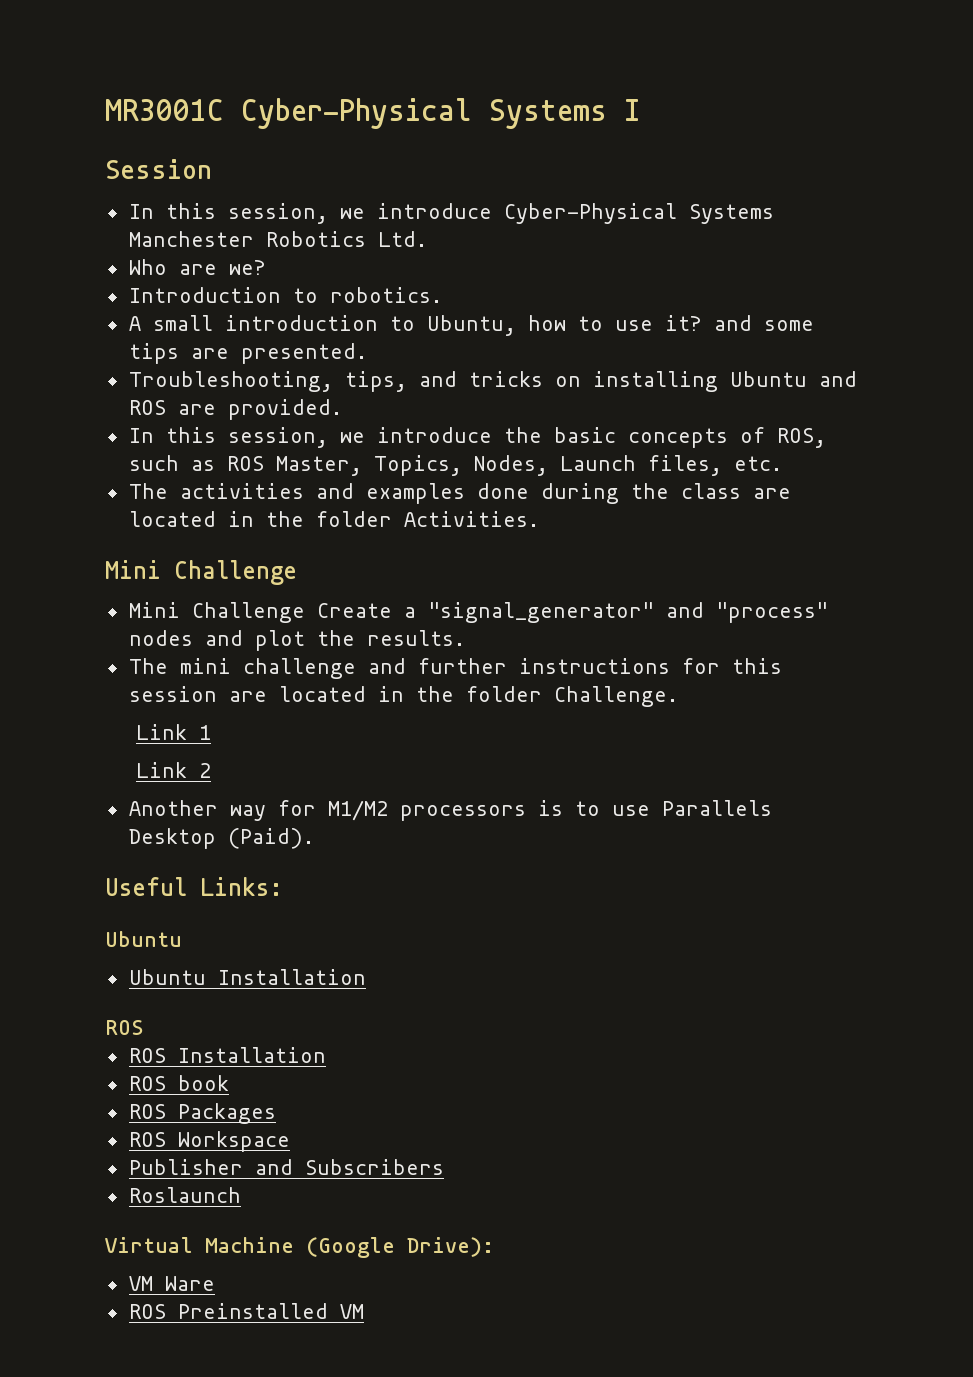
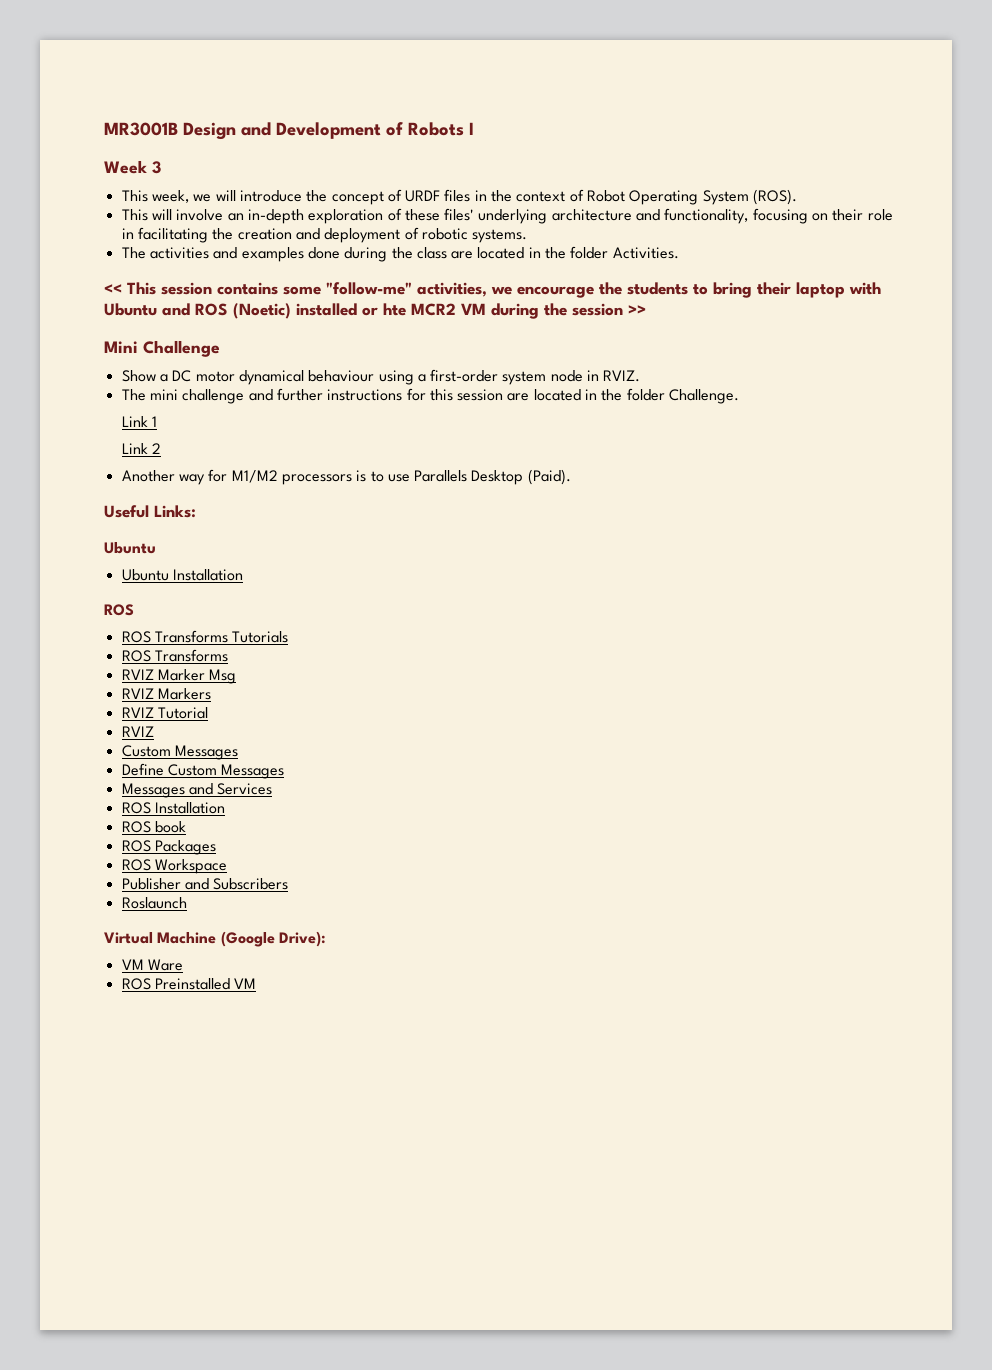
[105,98,640,129] [105,159,212,179] [128,203,774,224] [128,231,427,247] [128,259,266,275] [128,287,442,303] [128,315,814,336] [128,343,367,364] [128,371,857,392] [128,399,342,420] [128,427,826,448] [128,455,782,476] MR3001C Cyber-Physical Systems I // Session // In this session, we introduce Cyber-Physical Systems Manchester Robotics Ltd. // Who are we? // Introduction to robotics. // A small introduction to Ubuntu, how to use it? and some tips are presented. // Troubleshooting, tips, and tricks on installing Ubuntu and ROS are provided. // In this session, we introduce the basic concepts of ROS, such as ROS Master, Topics, Nodes, Launch files, etc. -> [104,122,474,140] [104,160,161,174] [121,189,798,205] [121,208,893,224] [121,227,528,243] MR3001B Design and Development of Robots I // Week 3 // This week, we will introduce the concept of URDF files in the context of Robot Operating System (ROS). // This will involve an in-depth exploration of these files' underlying architecture and functionality, focusing on their role in facilitating the creation and deployment of robotic systems.
[105,560,297,585] [128,602,828,623] [128,630,465,651] Mini Challenge // Mini Challenge Create a "signal_generator" and "process" nodes and plot the results. -> [104,282,881,298] [104,303,646,319] [104,340,220,357] [121,369,641,385] << This session contains some "follow-me" activities, we encourage the students to bring their laptop with Ubuntu and ROS (Noetic) installed or hte MCR2 VM during the session >> // Mini Challenge // Show a DC motor dynamical behaviour using a first-order system node in RVIZ.
(143, 1027) none -> [121,630,289,643] [121,649,228,662] [121,669,237,684] [121,688,211,700] [121,707,208,719] [121,726,154,737] [121,745,238,760] [121,763,285,779] [121,783,273,798] // ROS Transforms Tutorials // ROS Transforms // RVIZ Marker Msg // RVIZ Markers // RVIZ Tutorial // RVIZ // Custom Messages // Define Custom Messages // Messages and Services

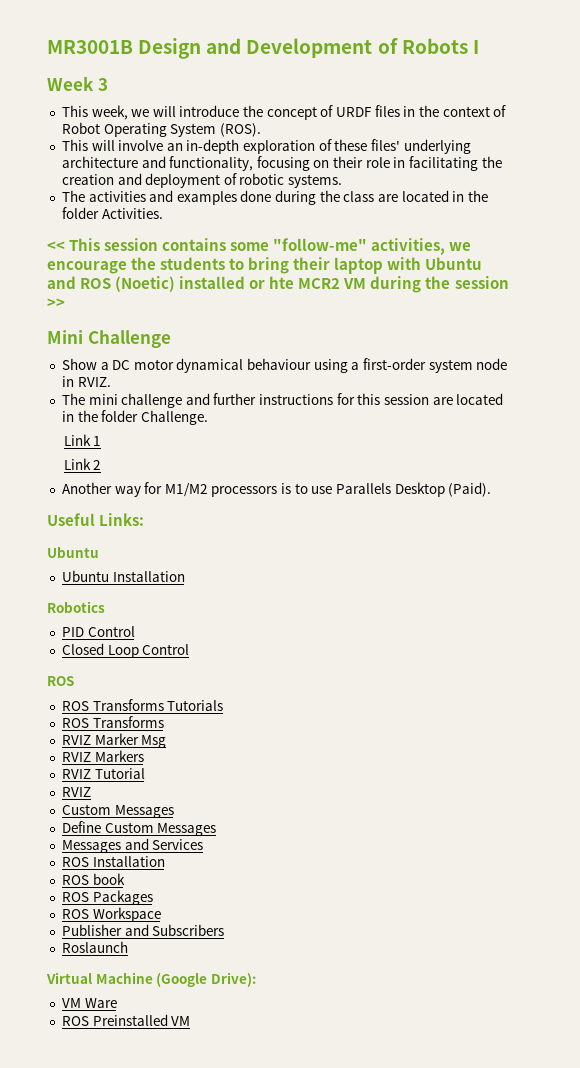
(243, 575) none -> [47,601,105,613] [61,626,135,637] [61,643,190,658] // Robotics // PID Control // Closed Loop Control

